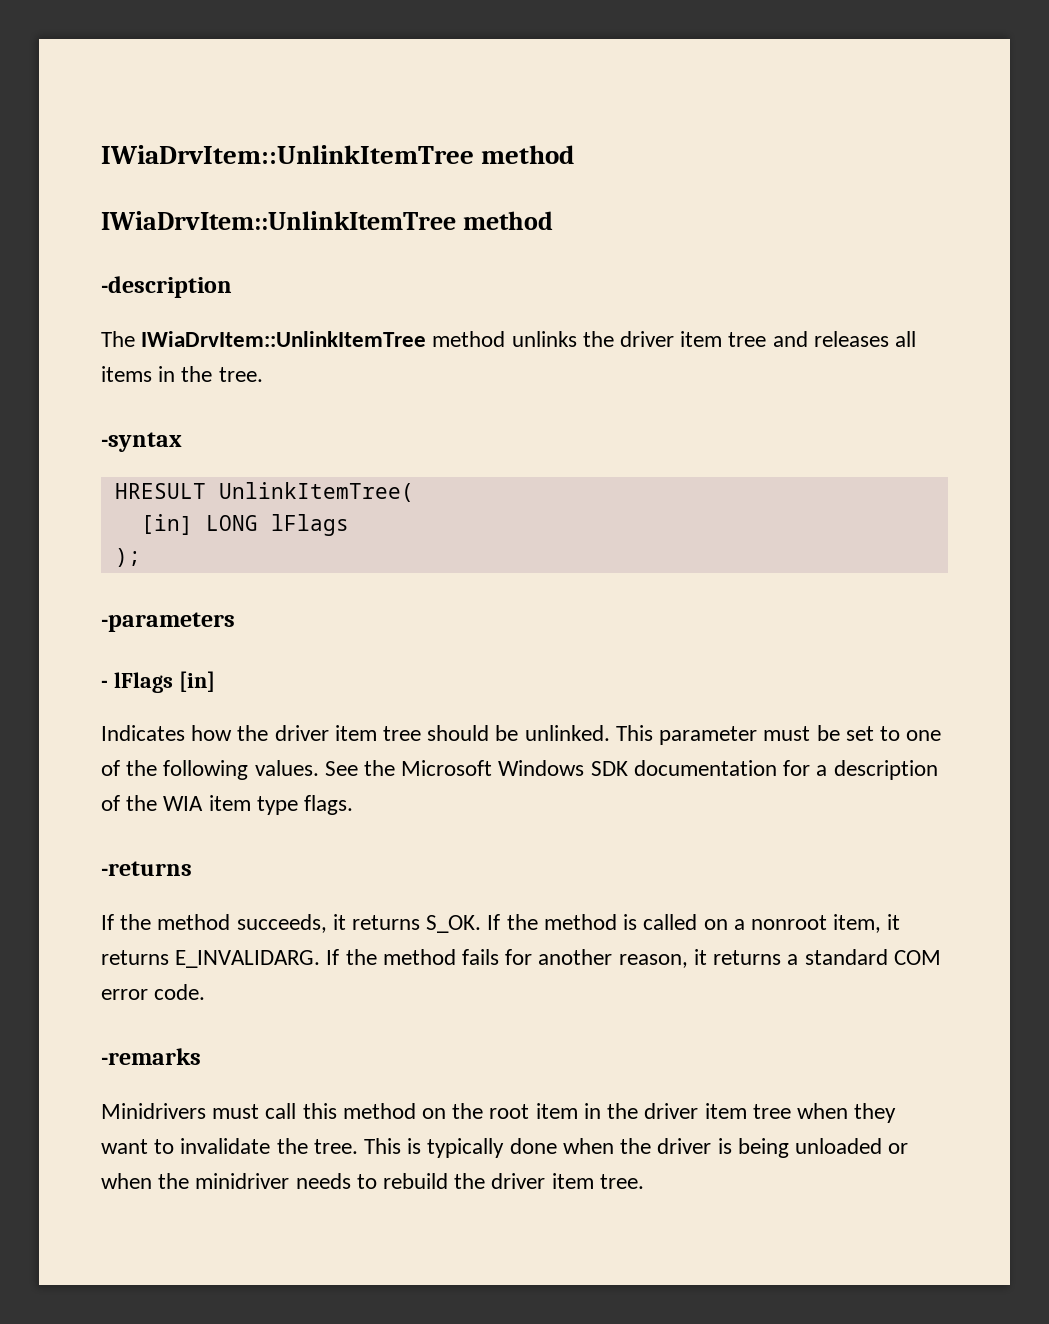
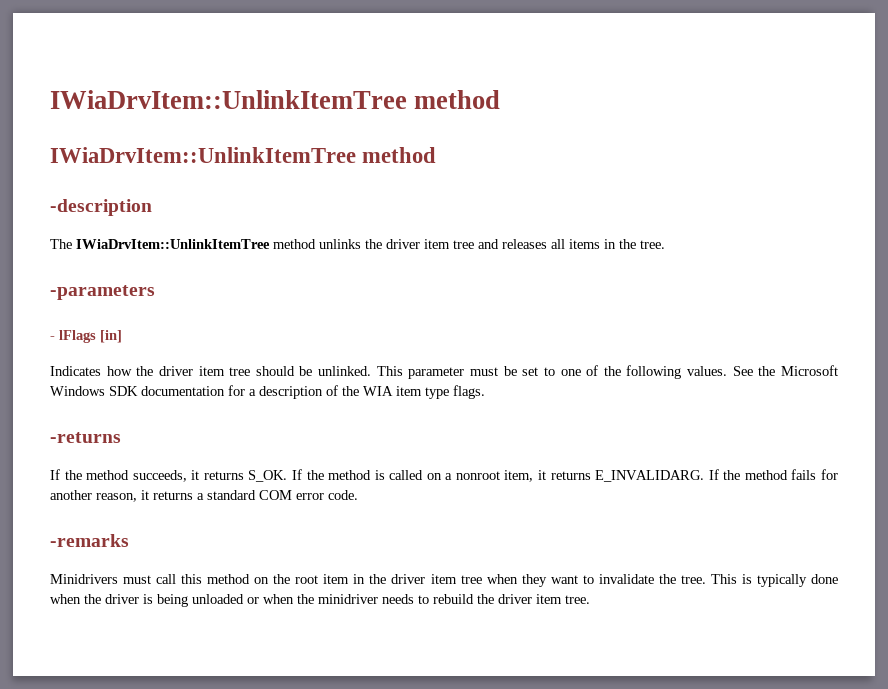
[101,432,182,452] [114,482,414,502] [140,514,349,536] [114,548,141,567] // -syntax // HRESULT UnlinkItemTree( // [in] LONG lFlags // ); -> (665, 244) none

